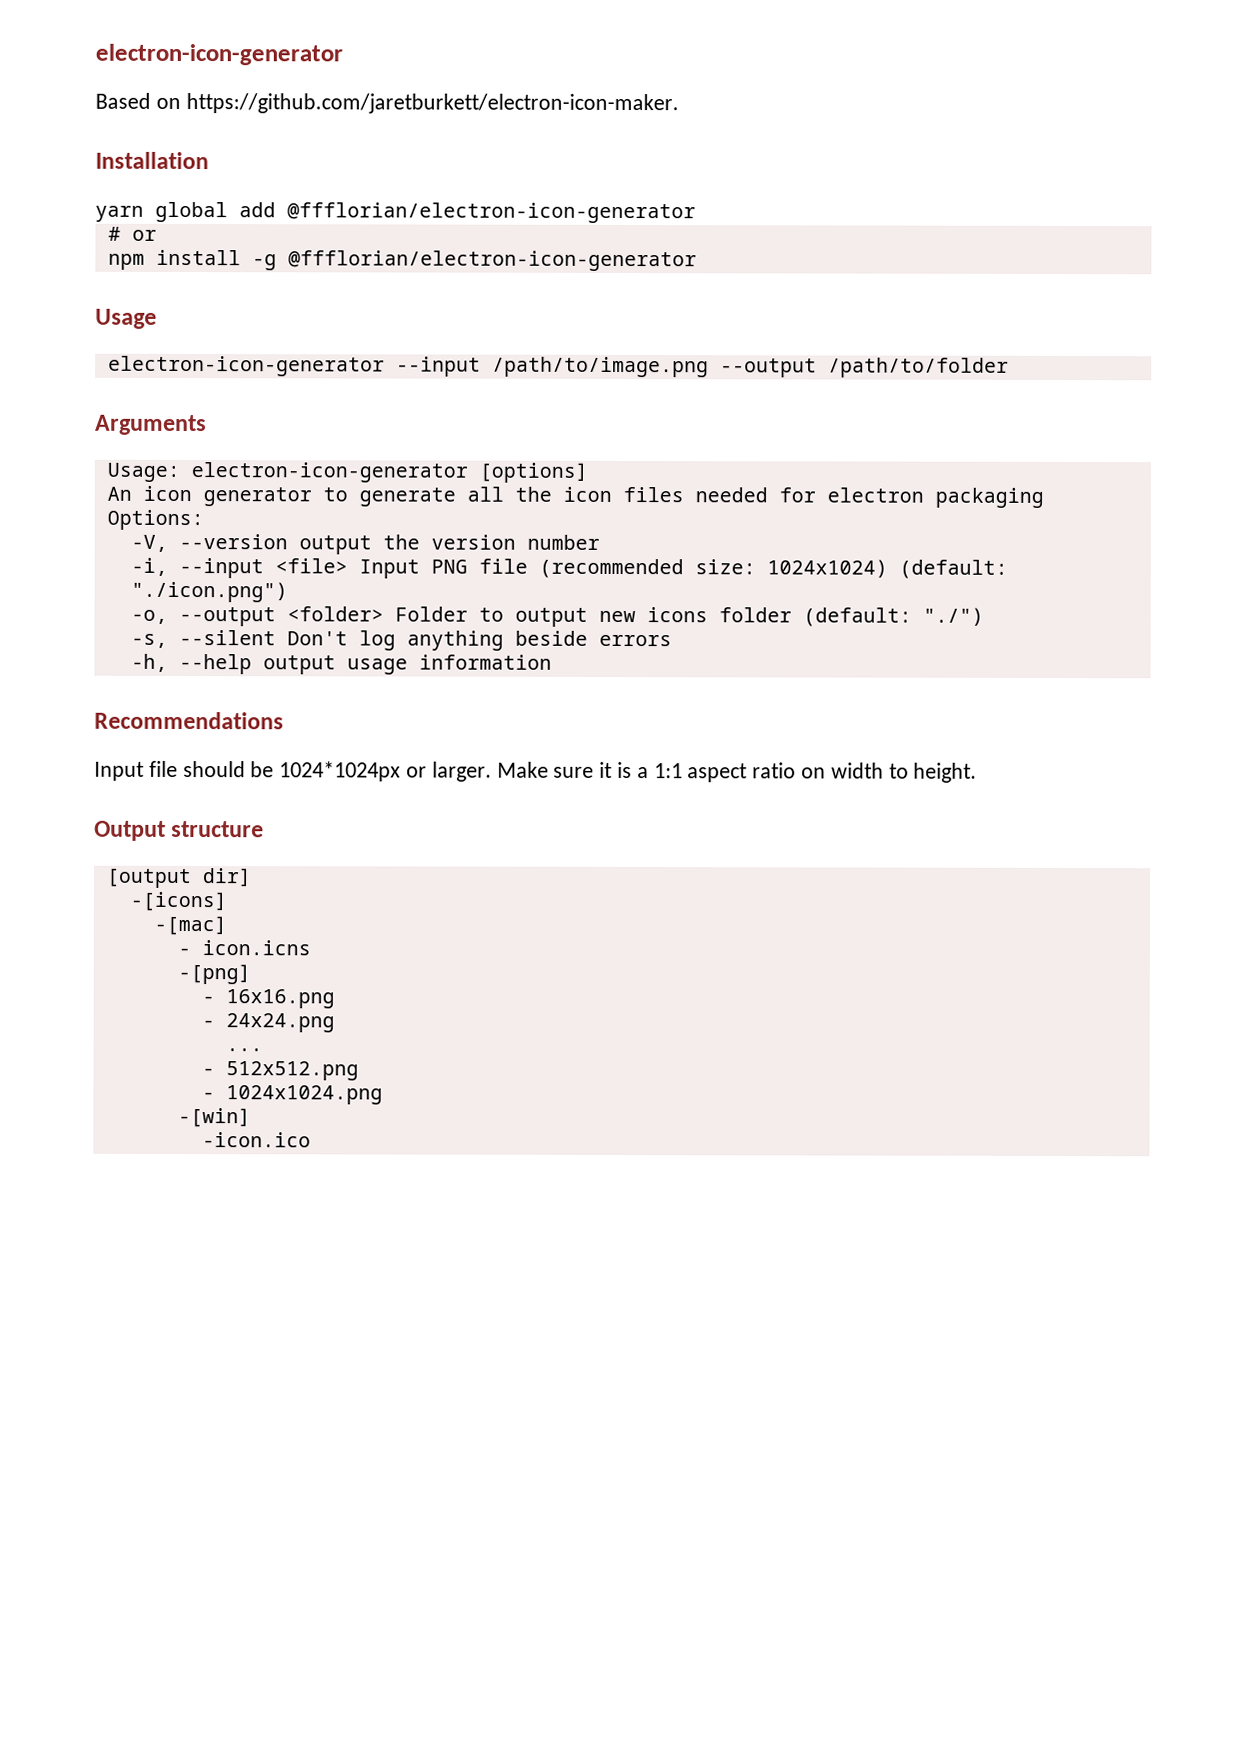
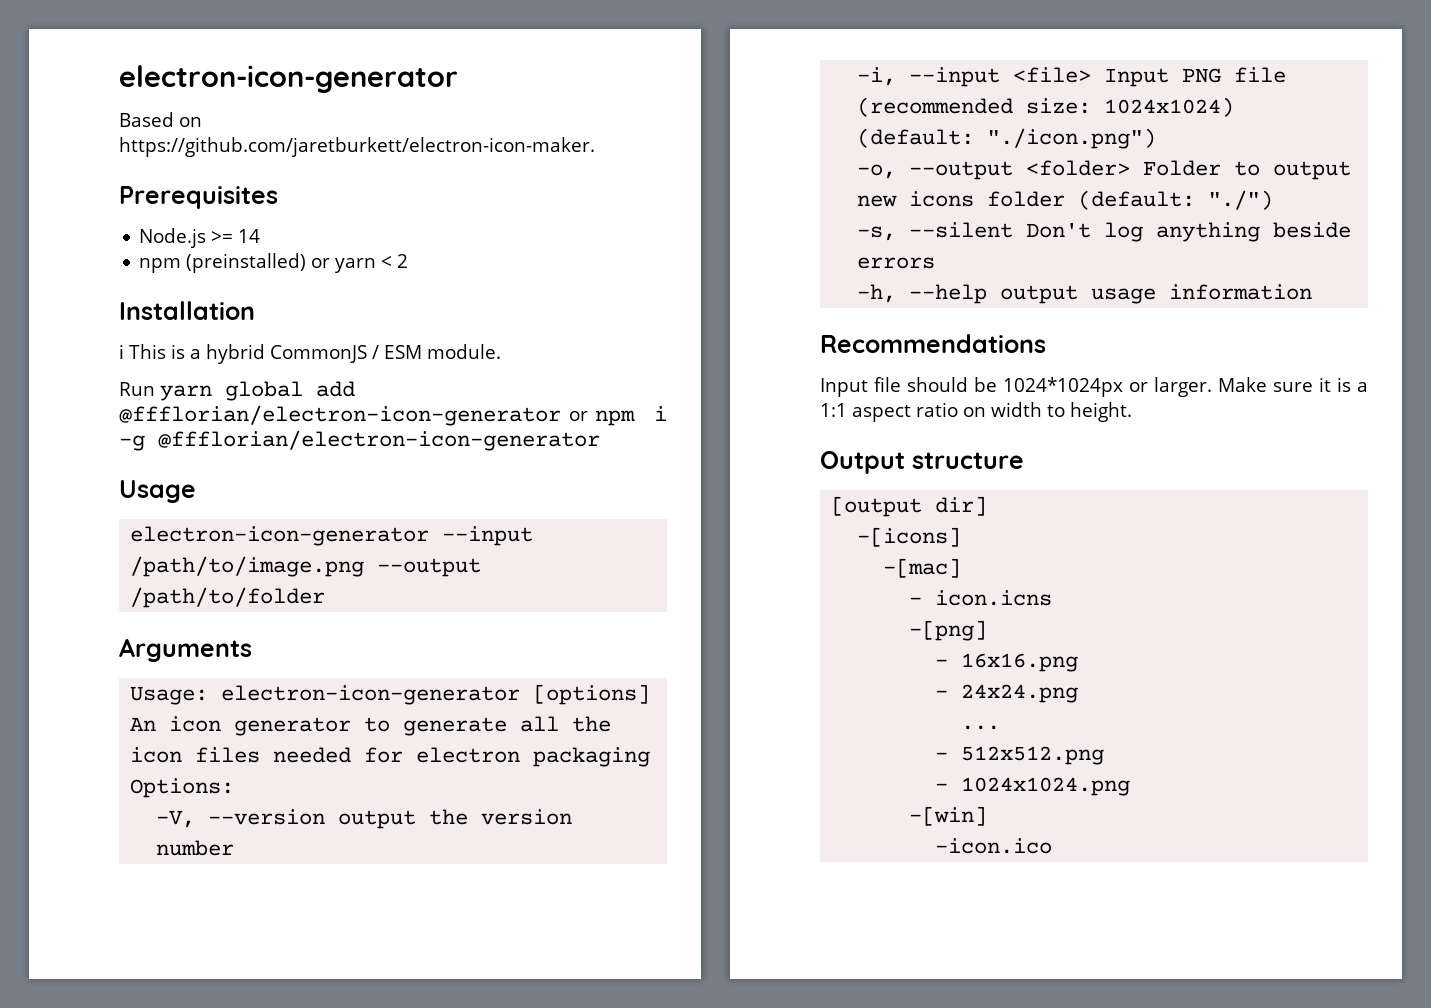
[95,151,209,170] Installation // -> [119,186,278,209] [139,228,261,248] [139,253,409,273] [119,301,255,320] [119,344,501,364] [119,382,155,396] Prerequisites // Node.js >= 14 // npm (preinstalled) or yarn < 2 // Installation // ℹ This is a hybrid CommonJS / ESM module. // Run
[107,226,157,241] [107,249,241,270] // # or // npm install -> [568,406,667,426] or npm i

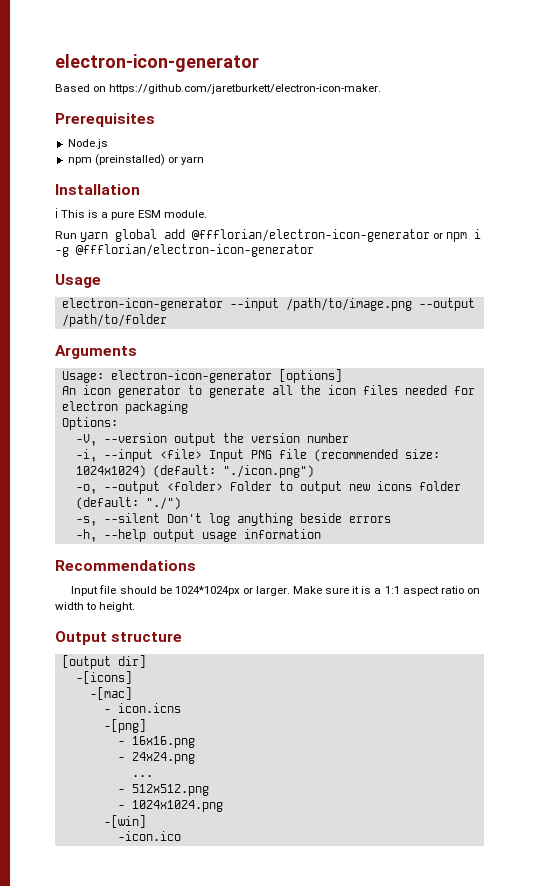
[211,229,261,243] >= 14 -> (108, 144) none
[381,254,409,268] < 2 -> (204, 160) none
[206,344,379,364] hybrid CommonJS / -> [111,211,135,220] pure

